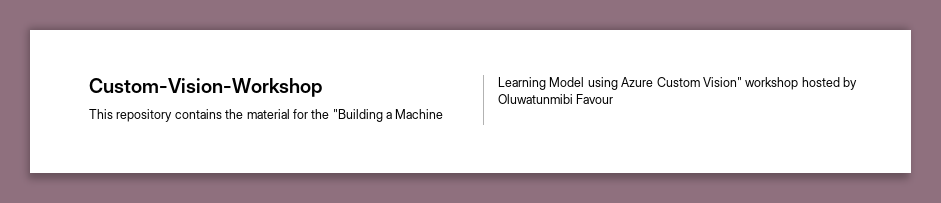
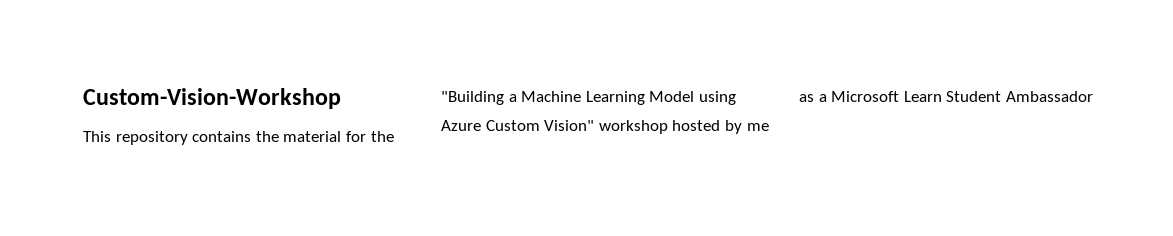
[498,94,614,104] Oluwatunmibi Favour -> [746,123,769,131] [799,91,1093,102] me as a Microsoft Learn Student Ambassador

